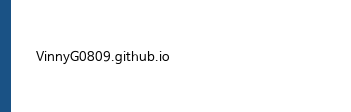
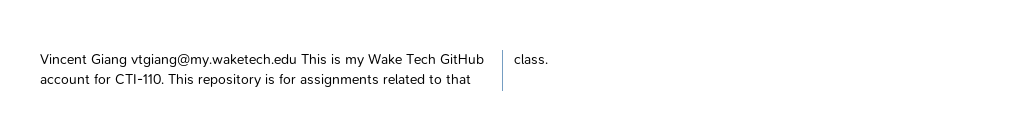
[36,50,170,65] VinnyG0809.github.io -> [40,53,484,68] [40,73,471,88] [514,54,548,65] Vincent Giang vtgiang@my.waketech.edu This is my Wake Tech GitHub account for CTI-110. This repository is for assignments related to that class.

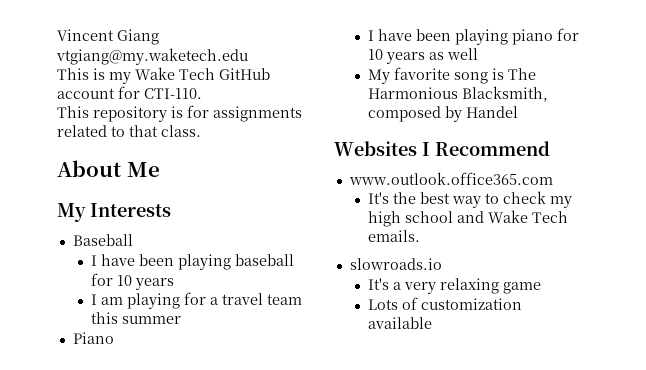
(297, 61) none -> (248, 56) //
(164, 79) none -> (202, 93) //
(548, 59) none -> [57,160,160,177] [57,203,171,222] [72,234,133,246] [90,254,294,270] [90,273,174,290] [90,292,302,309] [90,312,181,324] [72,332,114,344] [367,28,579,45] [367,48,478,64] [367,67,536,84] [367,86,548,102] [367,106,518,122] [334,141,550,156] [348,172,553,185] [367,191,572,208] [367,210,568,227] [367,230,420,242] [349,258,442,270] [367,278,541,294] [367,297,522,310] [367,317,432,329] // About Me // My Interests // Baseball // I have been playing baseball for 10 years // I am playing for a travel team this summer // Piano // I have been playing piano for 10 years as well // My favorite song is The Harmonious Blacksmith, composed by Handel // Websites I Recommend // www.outlook.office365.com // It's the best way to check my high school and Wake Tech emails. // slowroads.io // It's a very relaxing game // Lots of customization available

